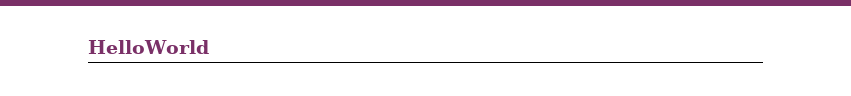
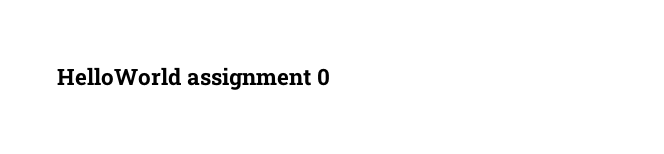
(209, 47) none -> [187,67,331,90] assignment 0

